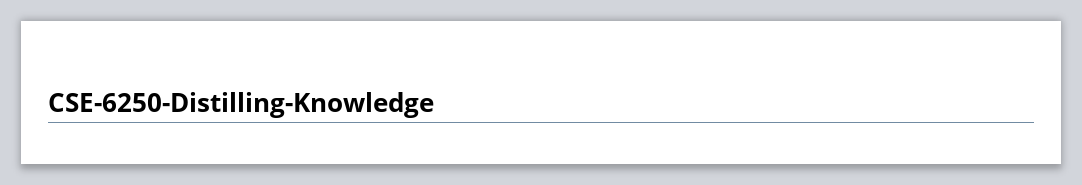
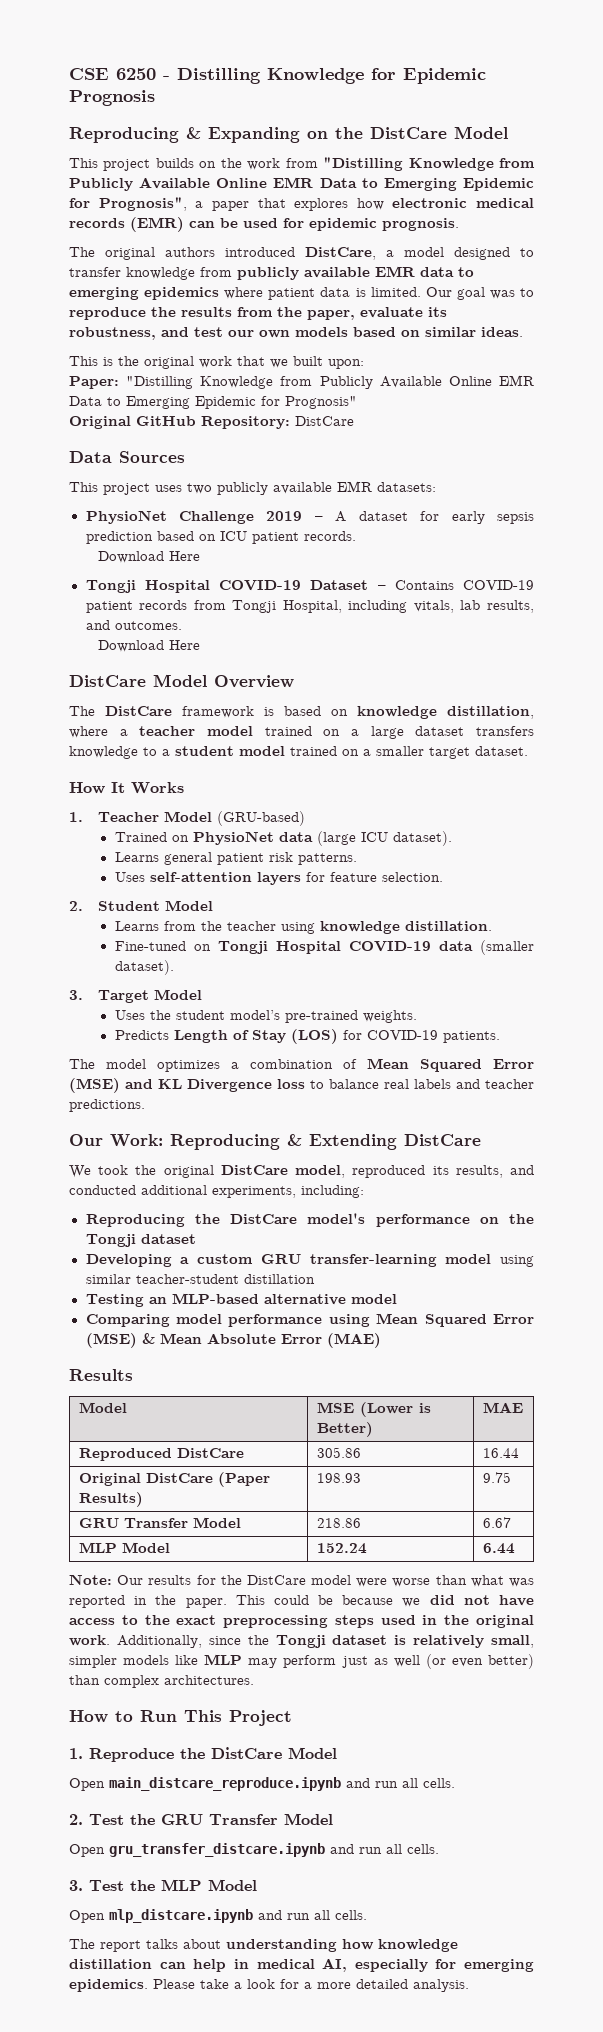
[48,92,434,118] CSE-6250-Distilling-Knowledge -> [69,68,486,84] [69,90,155,106] [69,126,508,143] [69,157,536,171] [69,177,534,191] [69,197,534,211] [69,217,459,232] [69,247,534,260] [69,266,474,280] [69,287,535,300] [69,307,447,320] [69,327,523,340] [69,356,364,369] [69,375,534,389] [69,396,357,409] [69,416,354,429] [69,451,185,463] [69,481,436,495] [85,510,534,524] [85,531,356,544] [98,551,201,563] [85,580,534,593] [85,600,534,613] [85,620,182,630] [98,640,201,652] [69,674,294,688] [69,706,534,719] [69,726,534,739] [69,746,528,759] [69,782,184,794] [69,811,306,826] [114,831,452,846] [114,852,357,865] [114,872,443,885] [69,900,214,911] [114,921,492,934] [114,940,534,955] [114,960,174,975] [69,989,203,1003] [114,1010,417,1023] [114,1029,500,1044] [69,1058,534,1072] [69,1078,534,1093] [69,1099,145,1112] [69,1134,481,1150] [69,1165,534,1178] [69,1185,364,1198] [85,1213,534,1227] [85,1234,196,1247] [85,1254,534,1267] [85,1274,315,1284] [85,1293,397,1307] [85,1313,534,1327] [85,1333,381,1348] [69,1369,133,1381] [78,1402,127,1413] [316,1402,431,1417] [316,1422,373,1437] [482,1402,523,1413] [78,1448,244,1461] [316,1447,361,1458] [482,1448,519,1458] [78,1472,270,1487] [78,1492,143,1507] [316,1473,361,1483] [482,1472,511,1483] [78,1517,241,1528] [316,1518,361,1528] [482,1517,511,1528] [78,1542,170,1553] [316,1543,367,1554] [482,1543,515,1554] [69,1574,534,1587] [69,1595,534,1608] [69,1615,534,1628] [69,1635,534,1648] [69,1654,534,1669] [69,1675,254,1688] [69,1710,292,1726] [69,1747,337,1762] [69,1777,455,1791] [69,1813,333,1825] [69,1843,439,1857] [69,1879,257,1891] [69,1909,367,1923] [69,1939,458,1952] [69,1958,534,1972] [69,1979,469,1992] CSE 6250 - Distilling Knowledge for Epidemic Prognosis // Reproducing & Expanding on the DistCare Model // This project builds on the work from "Distilling Knowledge from Publicly Available Online EMR Data to Emerging Epidemic for Prognosis", a paper that explores how electronic medical records (EMR) can be used for epidemic prognosis. // The original authors introduced DistCare, a model designed to transfer knowledge from publicly available EMR data to emerging epidemics where patient data is limited. Our goal was to reproduce the results from the paper, evaluate its robustness, and test our own models based on similar ideas. // This is the original work that we built upon: // Paper: "Distilling Knowledge from Publicly Available Online EMR Data to Emerging Epidemic for Prognosis" // Original GitHub Repository: DistCare // Data Sources // This project uses two publicly available EMR datasets: // PhysioNet Challenge 2019 – A dataset for early sepsis prediction based on ICU patient records. // Download Here // Tongji Hospital COVID-19 Dataset – Contains COVID-19 patient records from Tongji Hospital, including vitals, lab results, and outcomes. // Download Here // DistCare Model Overview // The DistCare framework is based on knowledge distillation, where a teacher model trained on a large dataset transfers knowledge to a student model trained on a smaller target dataset. // How It Works // 1. Teacher Model (GRU-based) // Trained on PhysioNet data (large ICU dataset). // Learns general patient risk patterns. // Uses self-attention layers for feature selection. // 2. Student Model // Learns from the teacher using knowledge distillation. // Fine-tuned on Tongji Hospital COVID-19 data (smaller dataset). // 3. Target Model // Uses the student model’s pre-trained weights. // Predicts Length of Stay (LOS) for COVID-19 patients. // The model optimizes a combination of Mean Squared Error (MSE) and KL Divergence loss to balance real labels and teacher predictions. // Our Work: Reproducing & Extending DistCare // We took the original DistCare model, reproduced its results, and conducted additional experiments, including: // Reproducing the DistCare model's performance on the Tongji dataset // Developing a custom GRU transfer-learning model using similar teacher-student distillation // Testing an MLP-based alternative model // Comparing model performance using Mean Squared Error (MSE) & Mean Absolute Error (MAE) // Results // Model | MSE (Lower is Better) | MAE // Reproduced DistCare | 305.86 | 16.44 // Original DistCare (Paper Results) | 198.93 | 9.75 // GRU Transfer Model | 218.86 | 6.67 // MLP Model | 152.24 | 6.44 // Note: Our results for the DistCare model were worse than what was reported in the paper. This could be because we did not have access to the exact preprocessing steps used in the original work. Additionally, since the Tongji dataset is relatively small, simpler models like MLP may perform just as well (or even better) than complex architectures. // How to Run This Project // 1. Reproduce the DistCare Model // Open main_distcare_reproduce.ipynb and run all cells. // 2. Test the GRU Transfer Model // Open gru_transfer_distcare.ipynb and run all cells. // 3. Test the MLP Model // Open mlp_distcare.ipynb and run all cells. // The report talks about understanding how knowledge distillation can help in medical AI, especially for emerging epidemics. Please take a look for a more detailed analysis.

